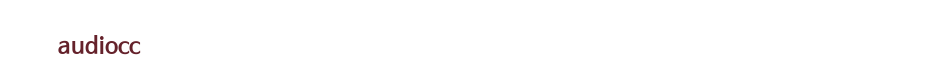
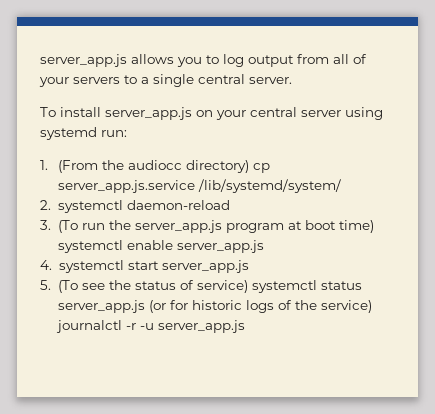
[58,35,141,55] audiocc -> [40,54,367,67] [39,74,292,87] [40,107,383,120] [40,127,127,140] [40,160,270,173] [57,179,341,193] [40,200,230,213] [40,220,374,233] [57,240,264,253] [40,260,249,273] [40,280,362,293] [57,300,372,313] [55,320,245,333] server_app.js allows you to log output from all of your servers to a single central server. // To install server_app.js on your central server using systemd run: // 1. (From the audiocc directory) cp server_app.js.service /lib/systemd/system/ // 2. systemctl daemon-reload // 3. (To run the server_app.js program at boot time) systemctl enable server_app.js // 4. systemctl start server_app.js // 5. (To see the status of service) systemctl status server_app.js (or for historic logs of the service) journalctl -r -u server_app.js

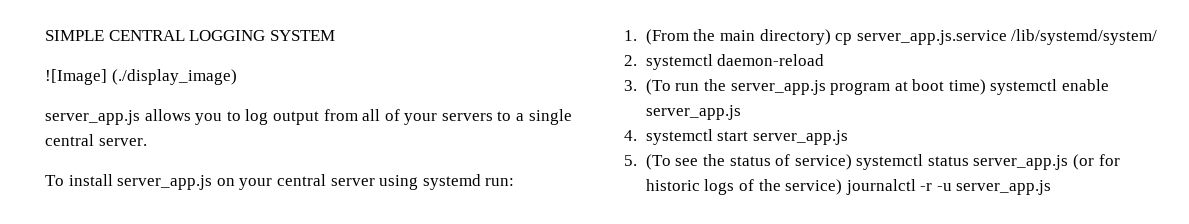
(40, 60) none -> [45,30,335,41] [45,69,237,85] SIMPLE CENTRAL LOGGING SYSTEM // ![Image] (./display_image) //
[127,160,182,170] audiocc -> [719,30,755,41] main

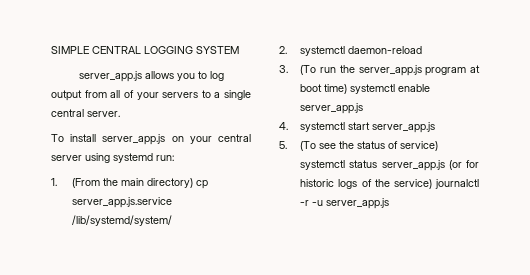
[45,69,237,85] // ![Image] (./display_image) -> (239, 50) none

